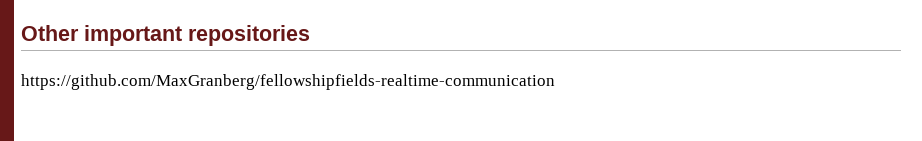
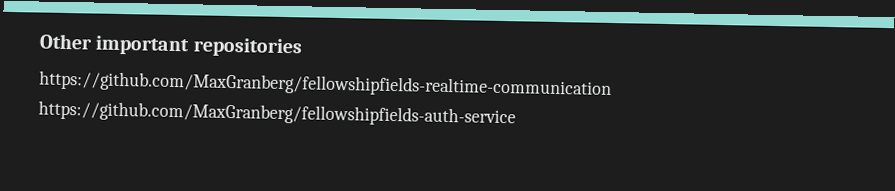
(555, 82) none -> [38,100,516,128] https://github.com/MaxGranberg/fellowshipfields-auth-service

